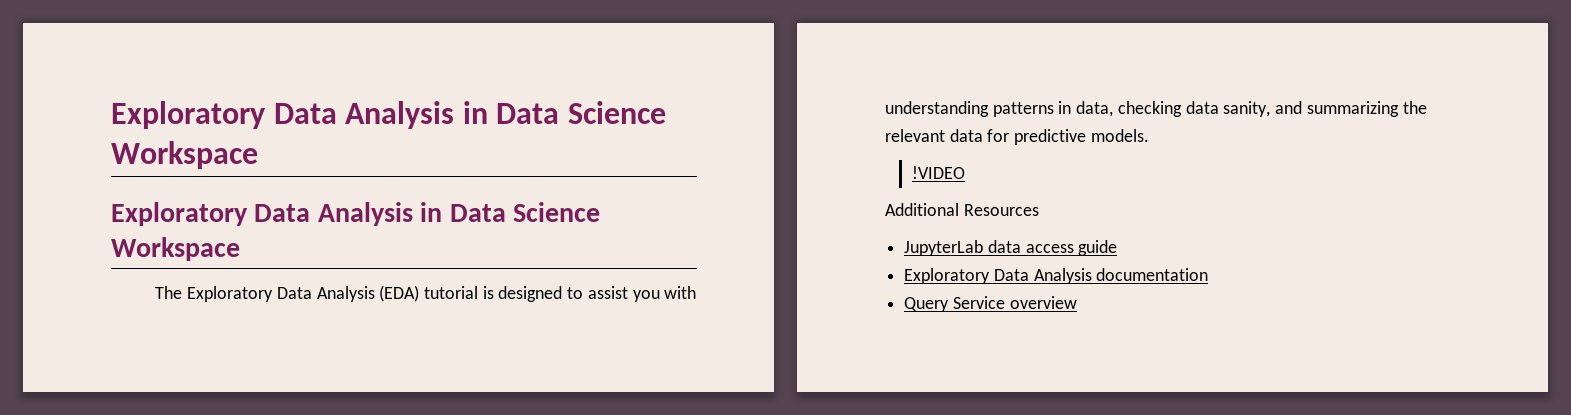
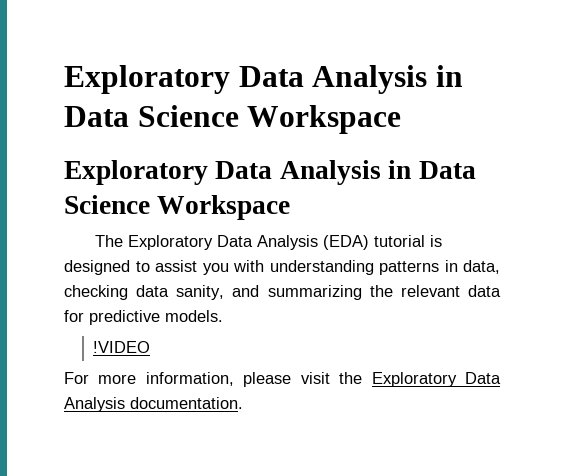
[885,203,1039,216] [904,240,1118,256] [904,268,1209,284] [904,296,1077,312] Additional Resources // JupyterLab data access guide // Exploratory Data Analysis documentation // Query Service overview -> [64,372,501,387] [64,397,243,412] For more information, please visit the Exploratory Data Analysis documentation.

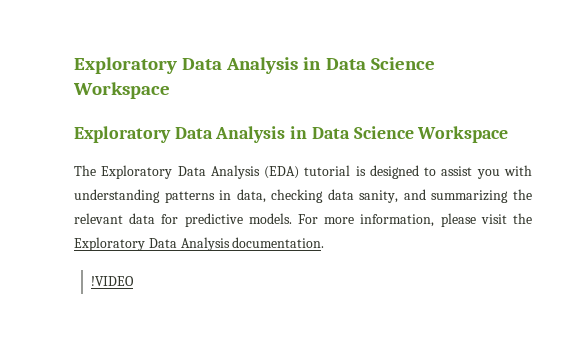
[93,341,151,353] // !VIDEO // -> (292, 218) none
(243, 403) none -> [91,276,135,286] // !VIDEO

